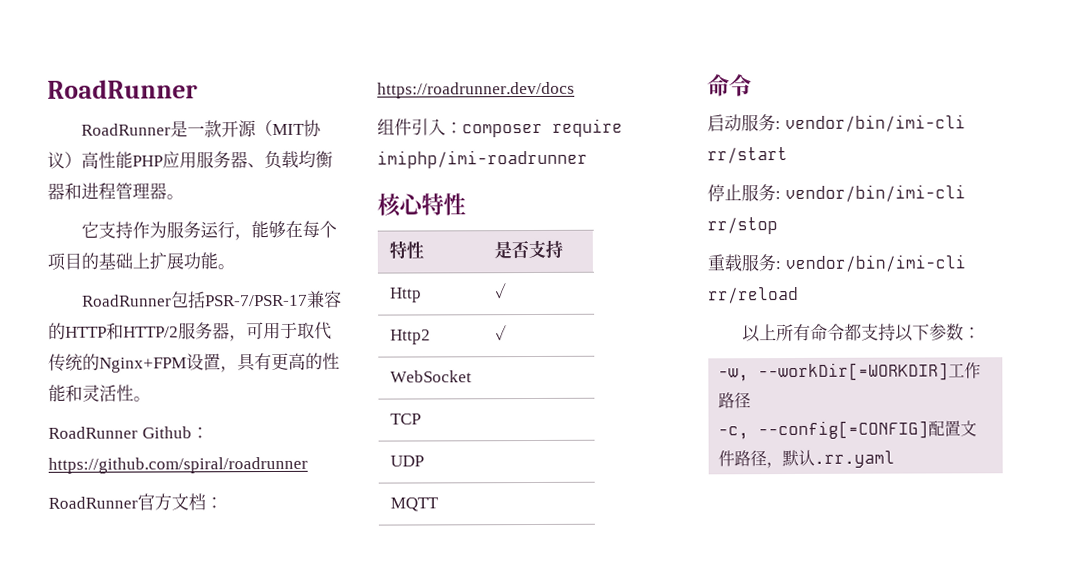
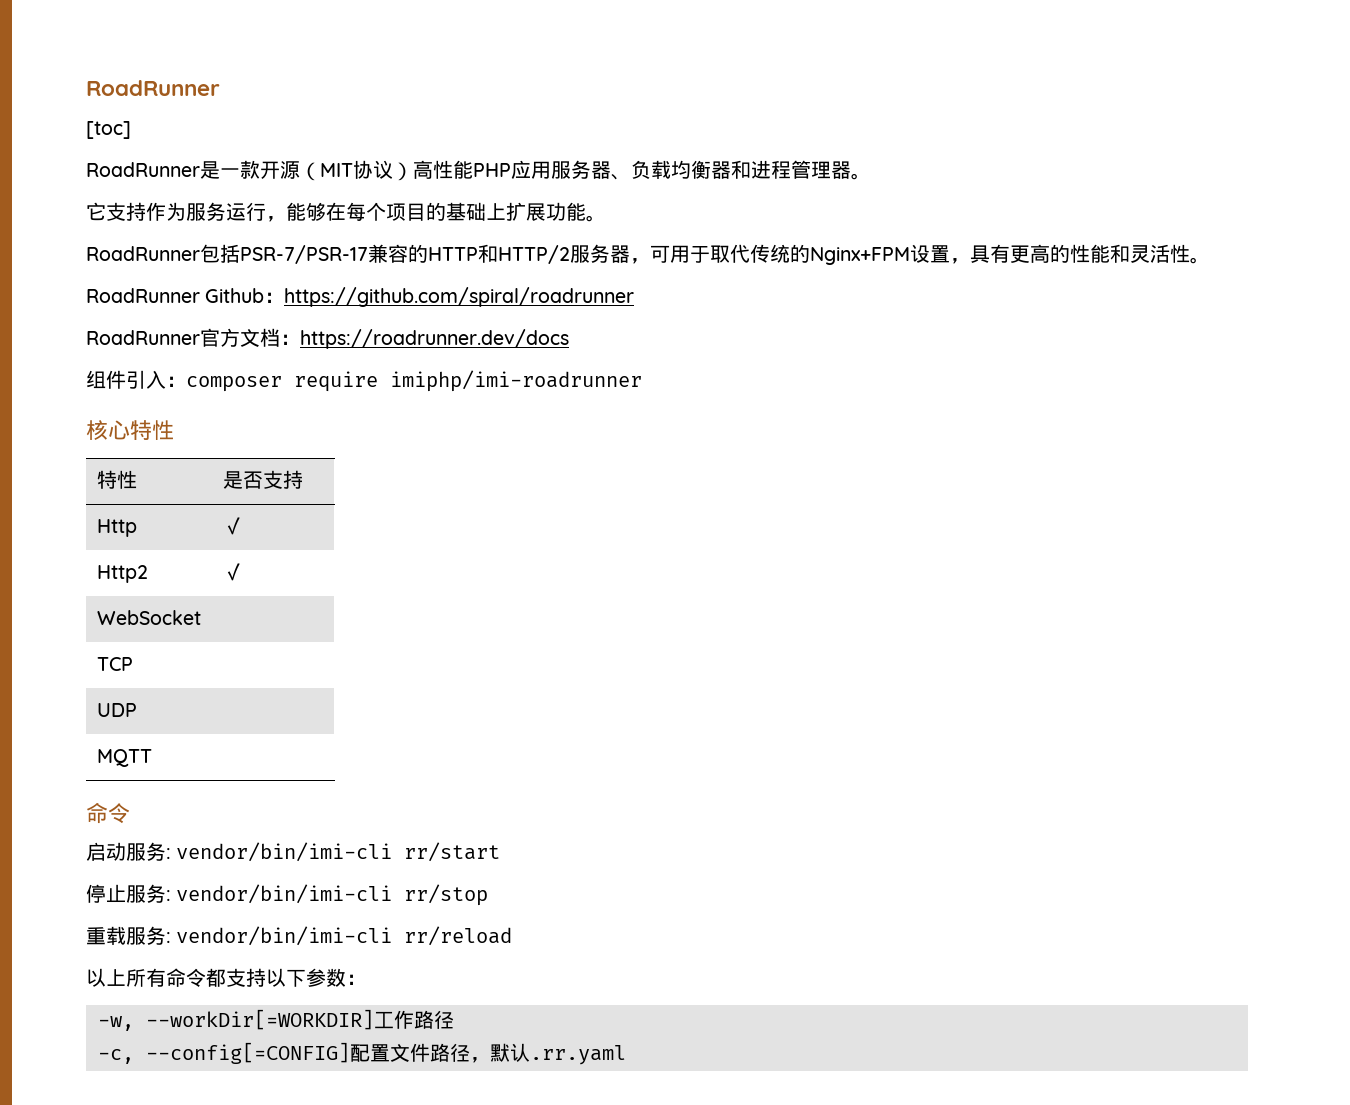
[47,79,198,99] RoadRunner -> [86,80,220,96] [86,121,131,139] RoadRunner // [toc]

